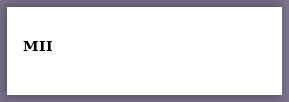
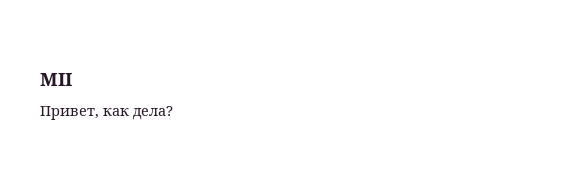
(53, 46) none -> [40,106,173,120] // Привет, как дела?

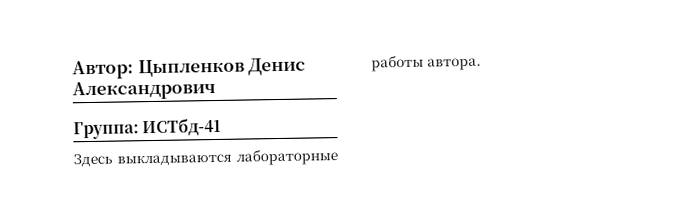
[40,73,72,86] [40,106,173,120] MII // Привет, как дела? -> [72,57,307,80] [72,79,216,101] [73,117,222,140] [73,148,339,168] [371,54,481,72] Автор: Цыпленков Денис Александрович // Группа: ИСТбд-41 // Здесь выкладываются лабораторные работы автора.

